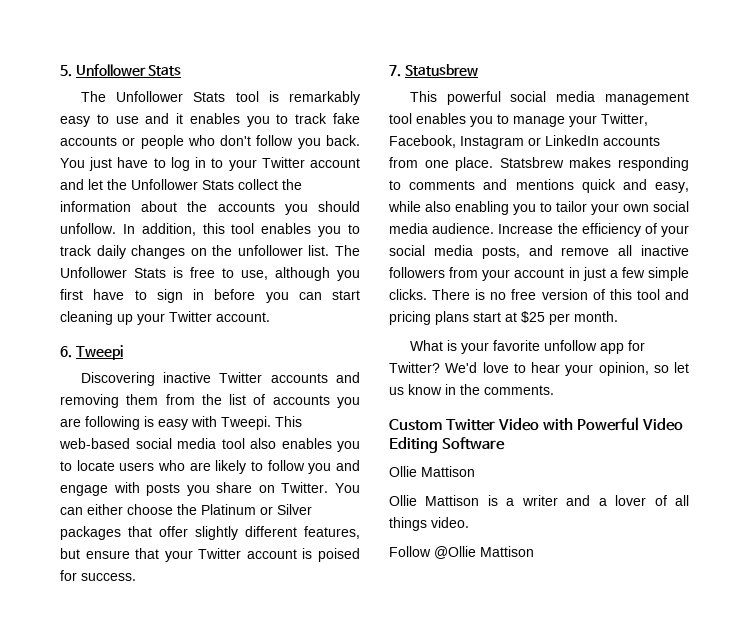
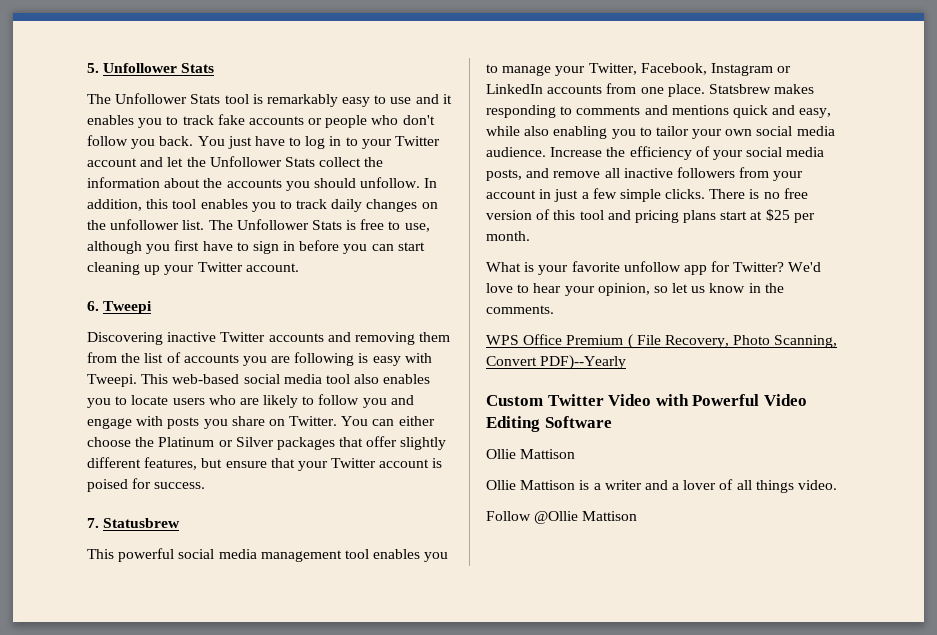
(554, 390) none -> [486,334,838,349] [486,355,627,370] // WPS Office Premium ( File Recovery, Photo Scanning, Convert PDF)--Yearly

